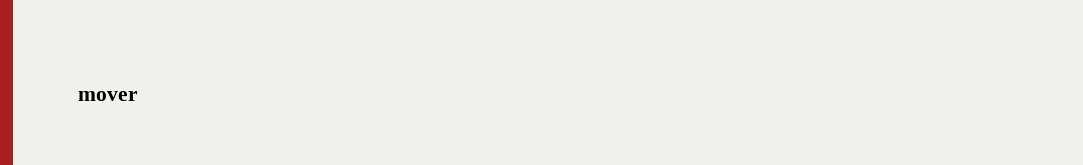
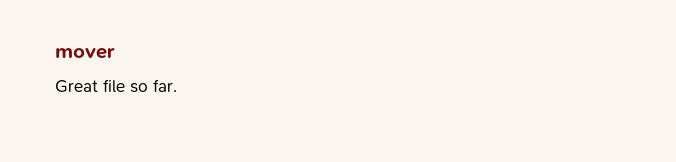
(138, 96) none -> [55,79,177,93] // Great file so far.

